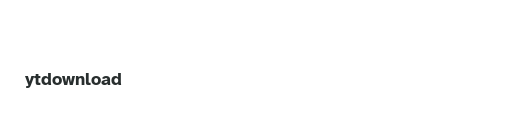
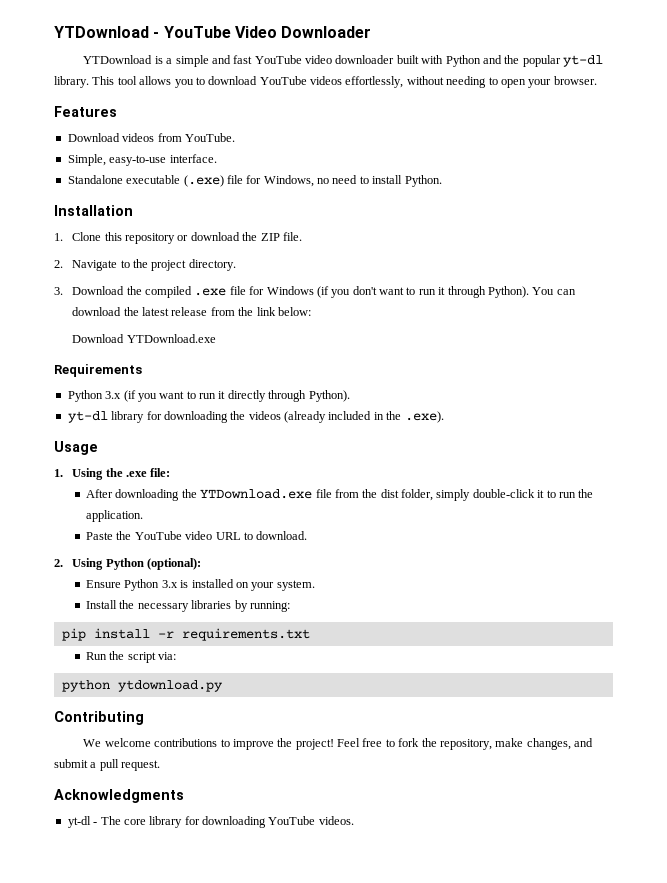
[25,73,122,88] ytdownload -> [54,26,372,38] [83,55,604,67] [54,76,597,88] [54,106,117,117] [67,133,235,142] [67,154,217,166] [67,175,442,187] [54,205,133,216] [54,232,302,244] [54,259,236,271] [54,286,576,298] [72,307,311,316] [72,334,216,343] [54,364,142,377] [67,390,350,402] [67,411,444,423] [54,441,98,455] [54,468,171,480] [86,489,594,501] [86,510,144,522] [86,531,308,540] [54,558,202,570] [86,579,315,591] [86,600,290,612] [61,628,310,641] [86,651,177,663] [61,680,223,692] [54,711,144,725] [83,738,594,750] [54,759,161,771] [54,789,184,803] [67,816,354,828] YTDownload - YouTube Video Downloader // YTDownload is a simple and fast YouTube video downloader built with Python and the popular yt-dl library. This tool allows you to download YouTube videos effortlessly, without needing to open your browser. // Features // Download videos from YouTube. // Simple, easy-to-use interface. // Standalone executable (.exe) file for Windows, no need to install Python. // Installation // 1. Clone this repository or download the ZIP file. // 2. Navigate to the project directory. // 3. Download the compiled .exe file for Windows (if you don't want to run it through Python). You can download the latest release from the link below: // Download YTDownload.exe // Requirements // Python 3.x (if you want to run it directly through Python). // yt-dl library for downloading the videos (already included in the .exe). // Usage // 1. Using the .exe file: // After downloading the YTDownload.exe file from the dist folder, simply double-click it to run the application. // Paste the YouTube video URL to download. // 2. Using Python (optional): // Ensure Python 3.x is installed on your system. // Install the necessary libraries by running: // pip install -r requirements.txt // Run the script via: // python ytdownload.py // Contributing // We welcome contributions to improve the project! Feel free to fork the repository, make changes, and submit a pull request. // Acknowledgments // yt-dl - The core library for downloading YouTube videos.

